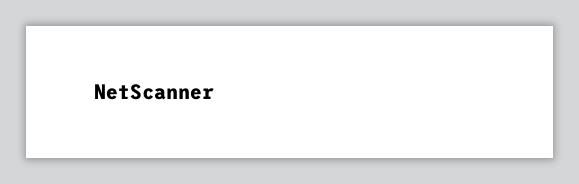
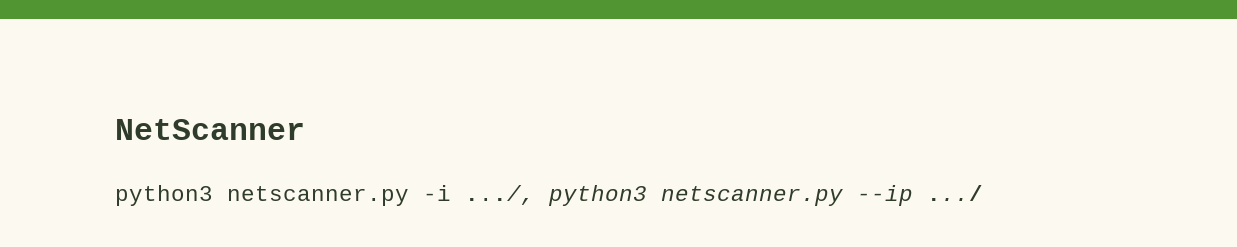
(214, 92) none -> [115,185,983,206] // python3 netscanner.py -i .../, python3 netscanner.py --ip .../

